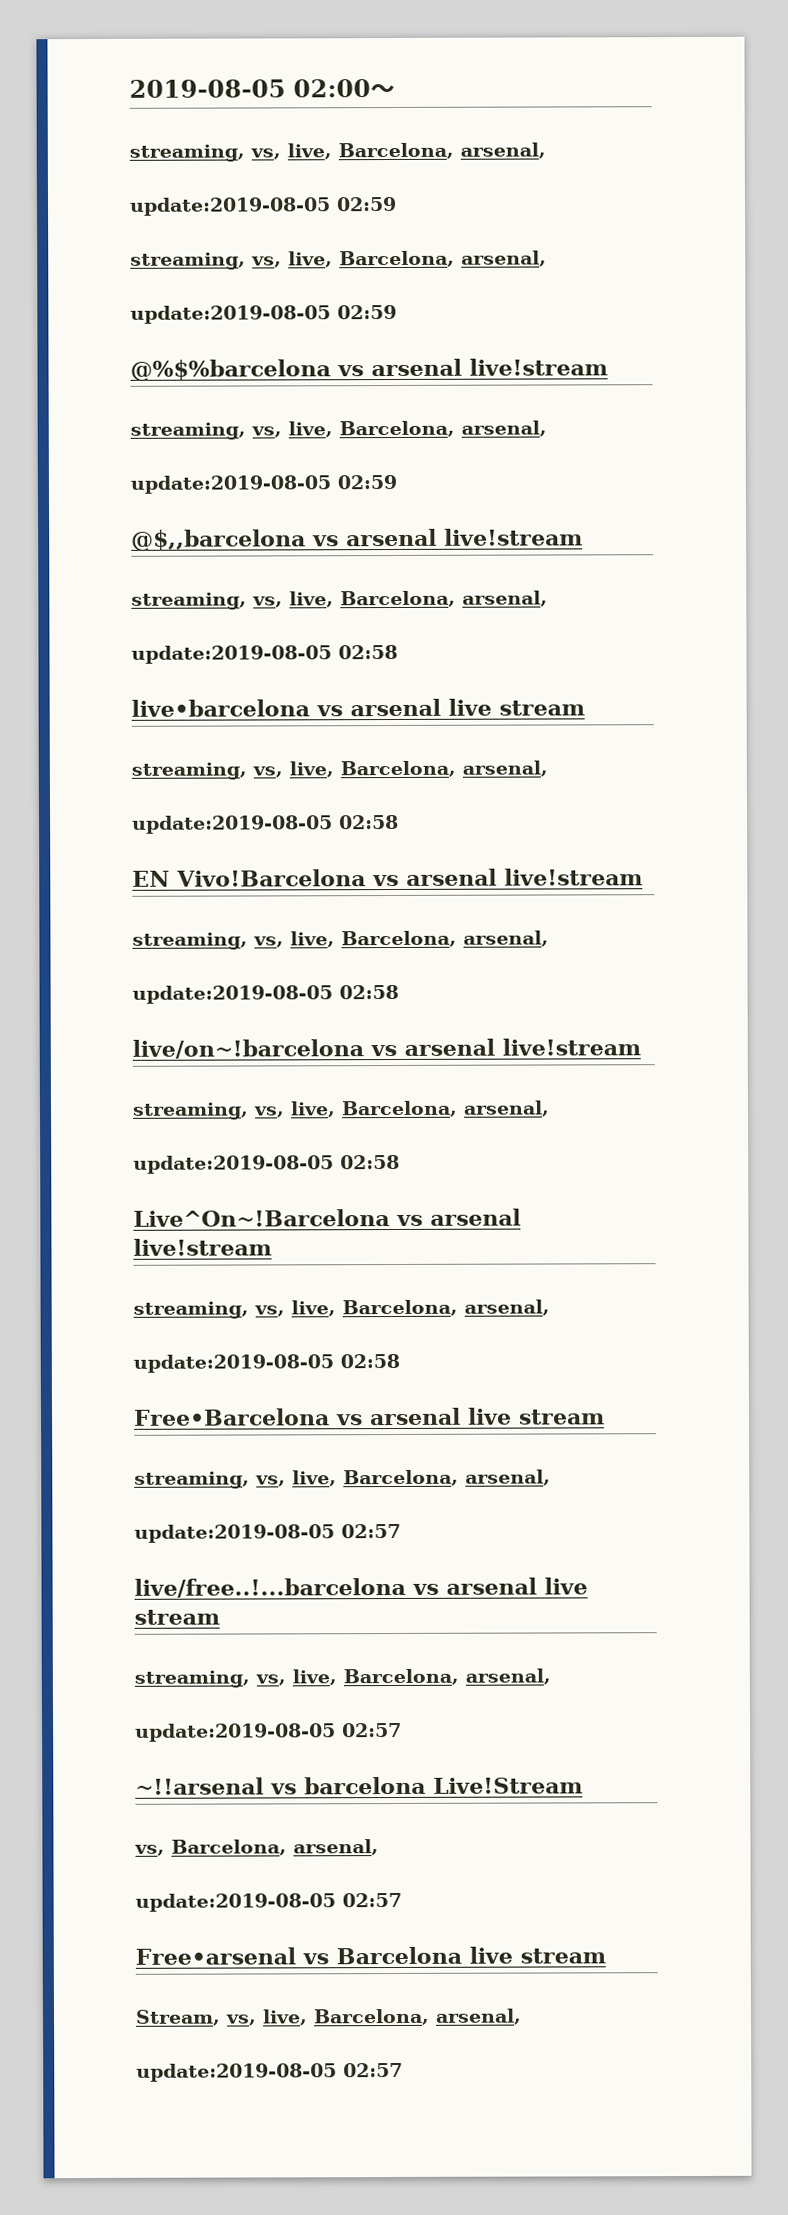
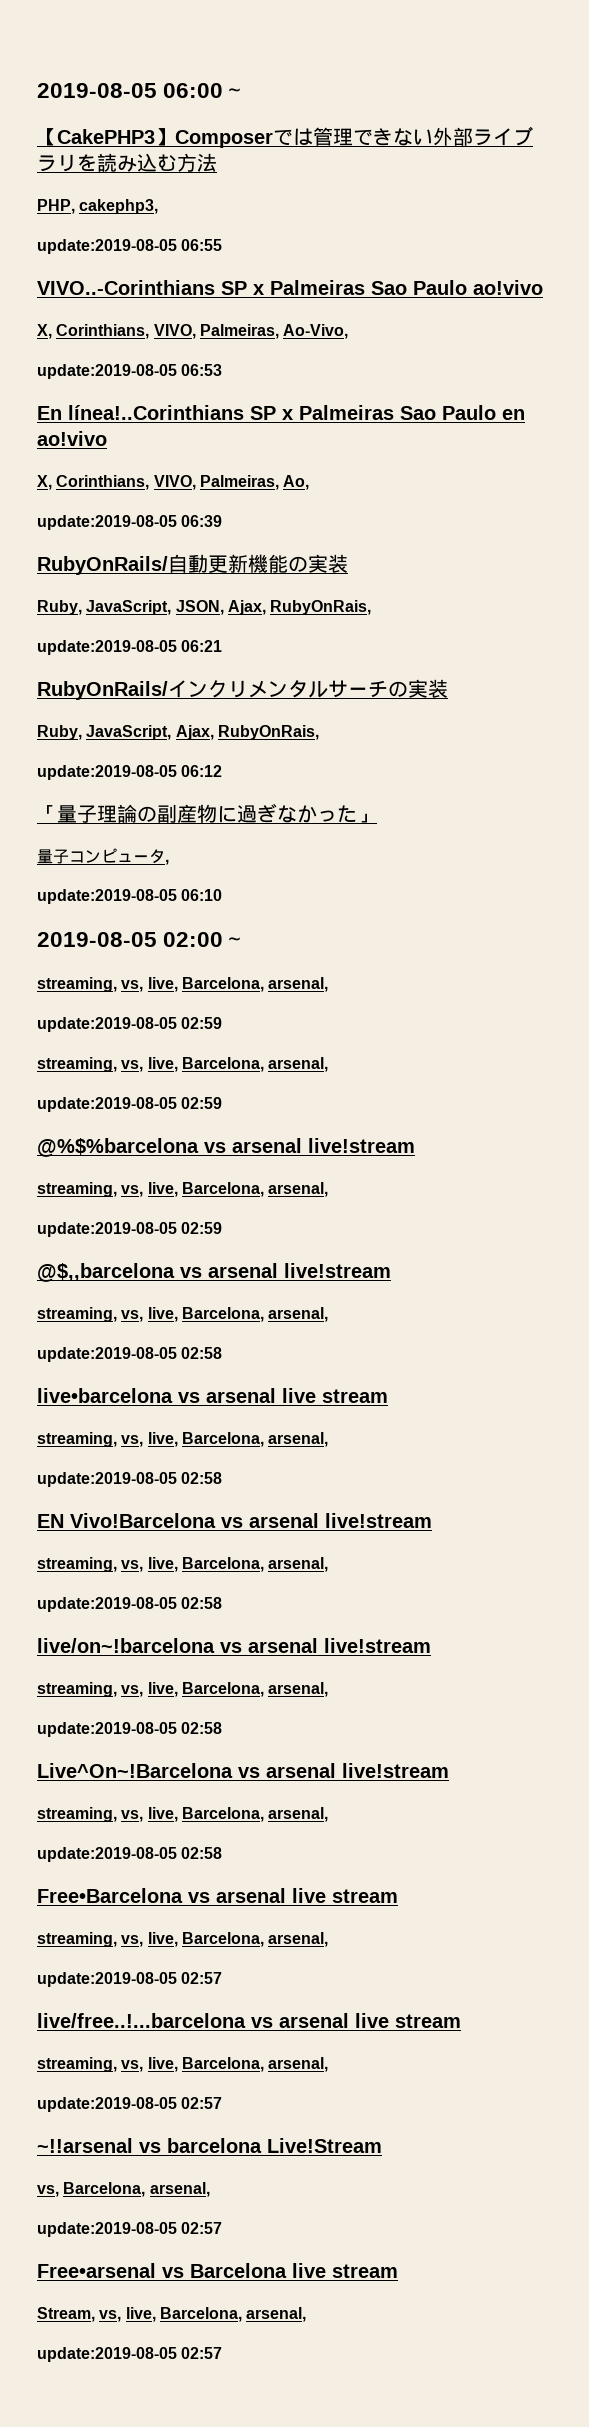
[129,79,286,98] 2019-08-05 -> [37,83,247,98] [37,126,533,148] [37,153,217,172] [37,199,159,214] [37,239,223,254] [37,280,543,295] [37,324,349,339] [37,364,223,379] [37,405,525,420] [37,431,107,446] [37,475,310,490] [37,515,223,530] [37,554,348,575] [37,600,372,615] [37,640,223,655] [37,679,448,700] [37,725,319,740] [37,765,223,780] [37,803,377,823] [37,848,169,865] [37,889,223,904] [37,932,157,947] 2019-08-05 06:00～ // 【CakePHP3】Composerでは管理できない外部ライブラリを読み込む方法 // PHP, cakephp3, // update:2019-08-05 06:55 // VIVO..-Corinthians SP x Palmeiras Sao Paulo ao!vivo // X, Corinthians, VIVO, Palmeiras, Ao-Vivo, // update:2019-08-05 06:53 // En línea!..Corinthians SP x Palmeiras Sao Paulo en ao!vivo // X, Corinthians, VIVO, Palmeiras, Ao, // update:2019-08-05 06:39 // RubyOnRails/自動更新機能の実装 // Ruby, JavaScript, JSON, Ajax, RubyOnRais, // update:2019-08-05 06:21 // RubyOnRails/インクリメンタルサーチの実装 // Ruby, JavaScript, Ajax, RubyOnRais, // update:2019-08-05 06:12 // 「量子理論の副産物に過ぎなかった」 // 量子コンピュータ, // update:2019-08-05 06:10 // 2019-08-05

